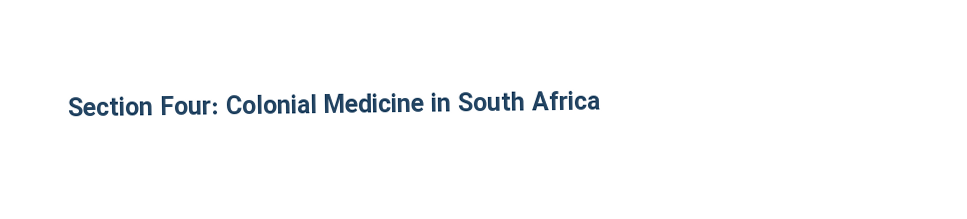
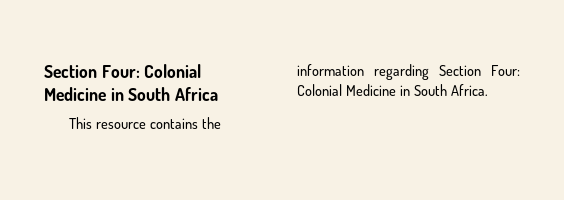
(601, 100) none -> [69,117,221,129] [297,64,521,80] [297,84,488,96] // This resource contains the information regarding Section Four: Colonial Medicine in South Africa.

